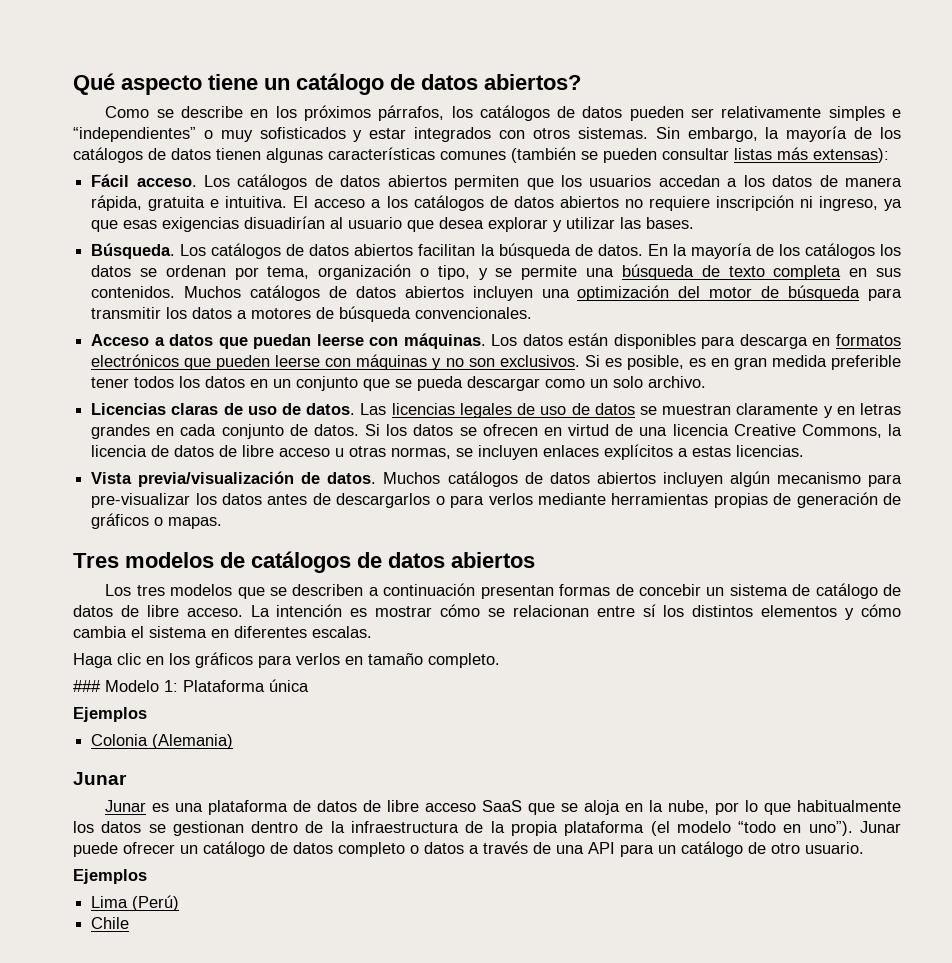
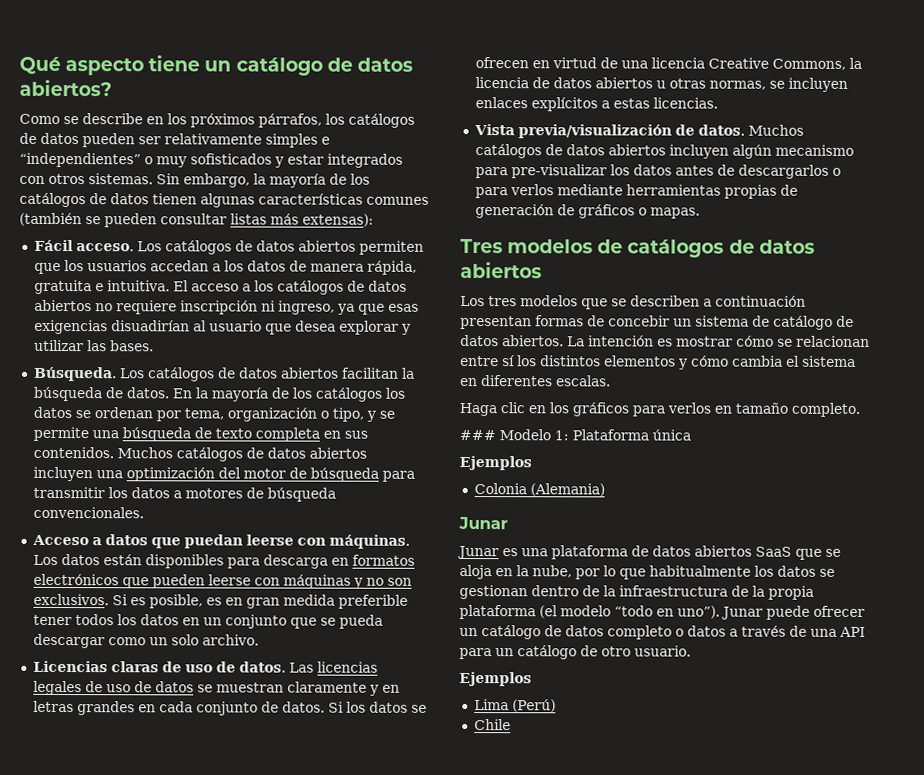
[219,445,331,457] de libre acceso -> [594,77,653,89] abiertos
[120,605,243,617] de libre acceso. -> [502,335,564,347] abiertos.
[363,800,477,812] de libre acceso -> [694,545,752,557] abiertos

